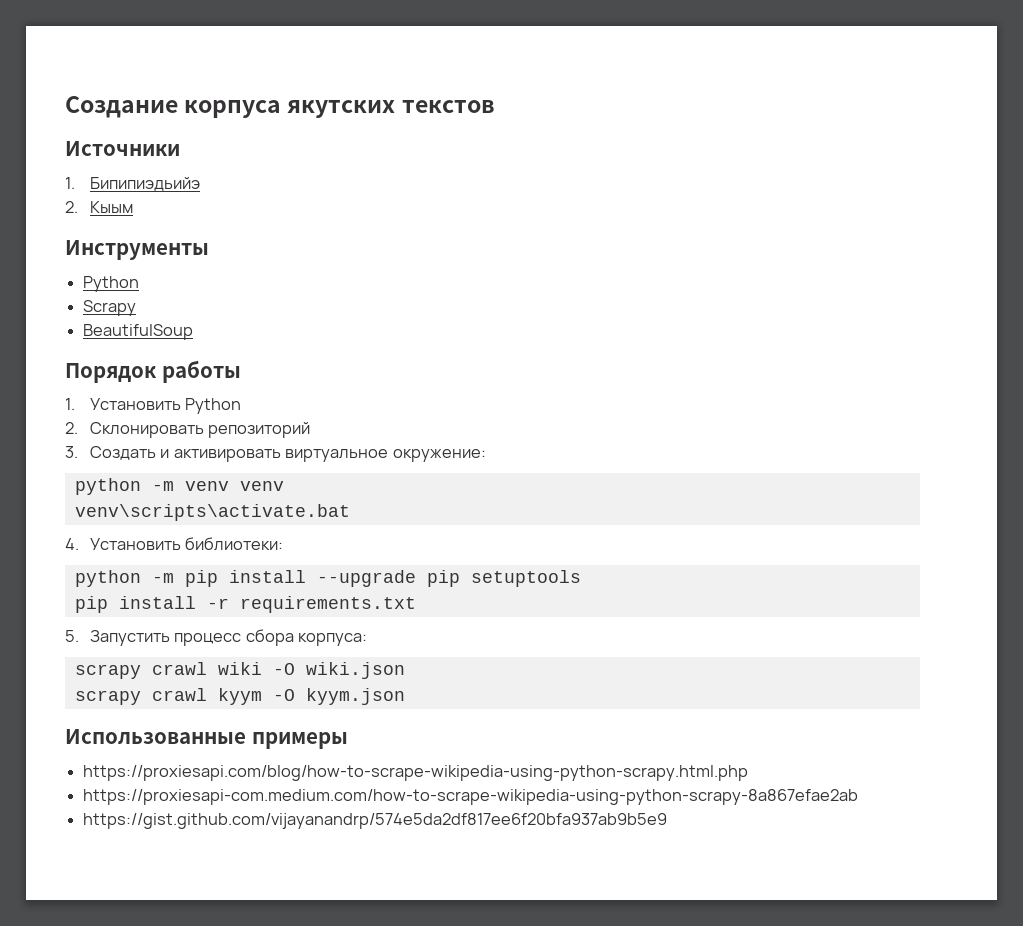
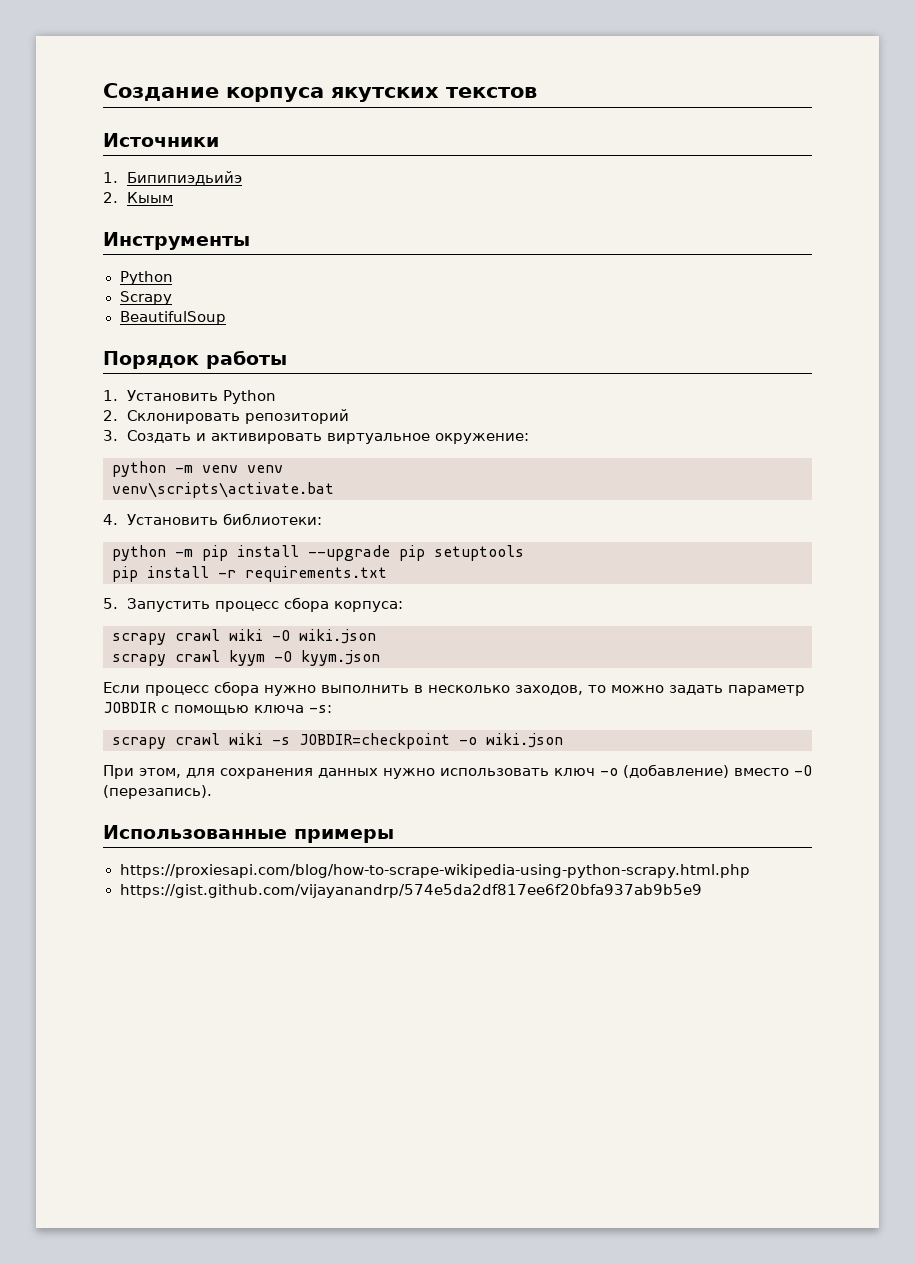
(405, 696) none -> [103,681,805,696] [103,702,332,715] [112,733,563,749] [103,764,812,779] [103,785,212,799] // Если процесс сбора нужно выполнить в несколько заходов, то можно задать параметр JOBDIR с помощью ключа -s: // scrapy crawl wiki -s JOBDIR=checkpoint -o wiki.json // При этом, для сохранения данных нужно использовать ключ -o (добавление) вместо -O (перезапись).
[83,789,859,805] // https://proxiesapi-com.medium.com/how-to-scrape-wikipedia-using-python-scrapy-8a867efae2ab -> (751, 871) none

